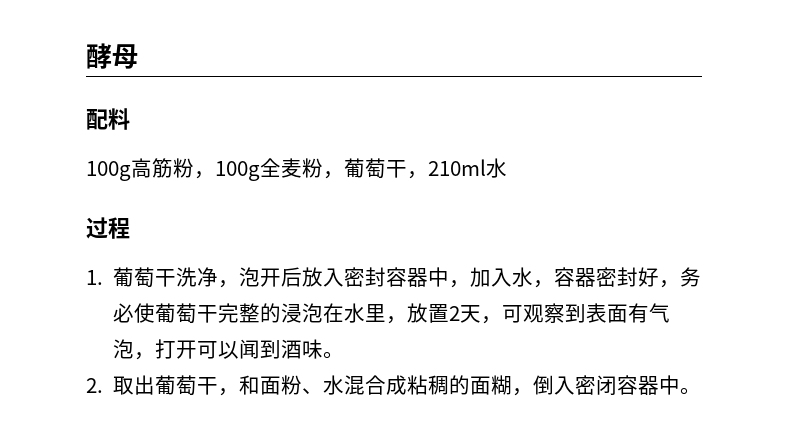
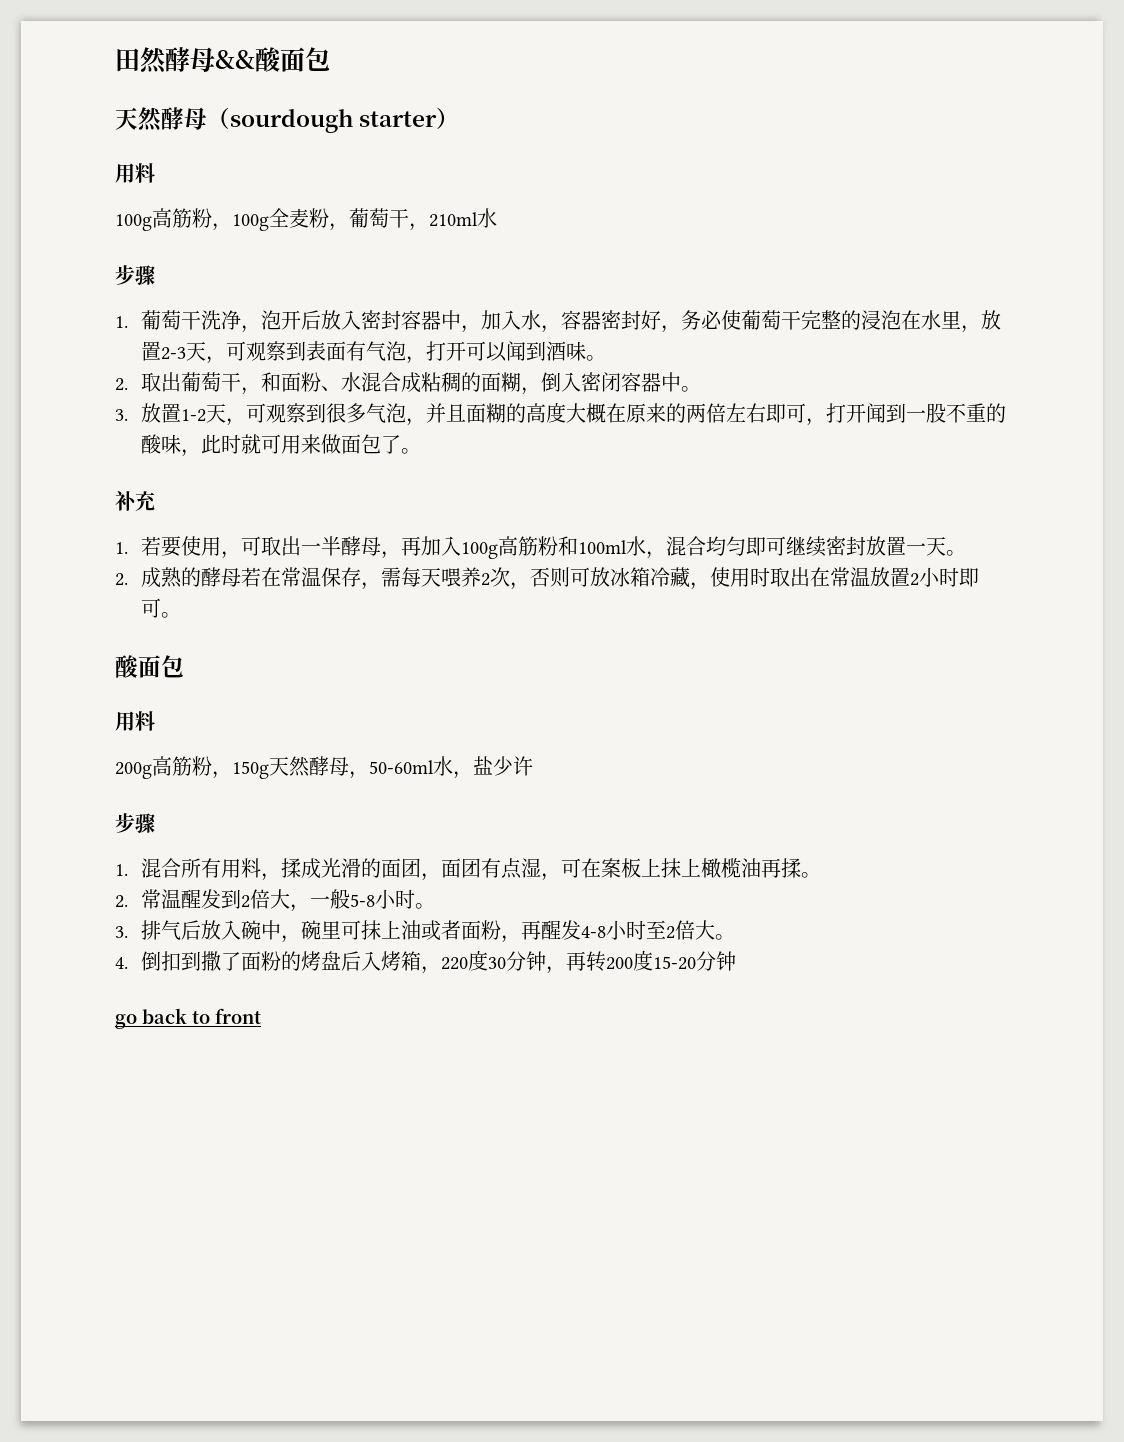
[86,43,138,69] [86,109,108,130] 酵母 // 配 -> [115,47,330,74] [115,107,460,133] [115,163,135,183] 田然酵母&&酸面包 // 天然酵母（sourdough starter） // 用
[86,217,130,239] 过程 -> [115,265,155,285] 步骤
[449,306,461,321] 2 -> [160,347,186,360] 2-3
(702, 391) none -> [115,402,1006,426] [140,434,421,457] [115,491,155,511] [115,536,966,559] [115,567,979,590] [140,598,181,618] [115,655,184,678] [115,711,155,731] [115,756,533,779] [115,813,155,833] [115,858,821,881] [115,889,435,912] [115,920,735,943] [115,950,736,974] [115,1008,261,1029] // 3.放置1-2天，可观察到很多气泡，并且面糊的高度大概在原来的两倍左右即可，打开闻到一股不重的酸味，此时就可用来做面包了。 // 补充 // 1.若要使用，可取出一半酵母，再加入100g高筋粉和100ml水，混合均匀即可继续密封放置一天。 // 2.成熟的酵母若在常温保存，需每天喂养2次，否则可放冰箱冷藏，使用时取出在常温放置2小时即可。 // 酸面包 // 用料 // 200g高筋粉，150g天然酵母，50-60ml水，盐少许 // 步骤 // 1.混合所有用料，揉成光滑的面团，面团有点湿，可在案板上抹上橄榄油再揉。 // 2.常温醒发到2倍大，一般5-8小时。 // 3.排气后放入碗中，碗里可抹上油或者面粉，再醒发4-8小时至2倍大。 // 4.倒扣到撒了面粉的烤盘后入烤箱，220度30分钟，再转200度15-20分钟 // go back to front

